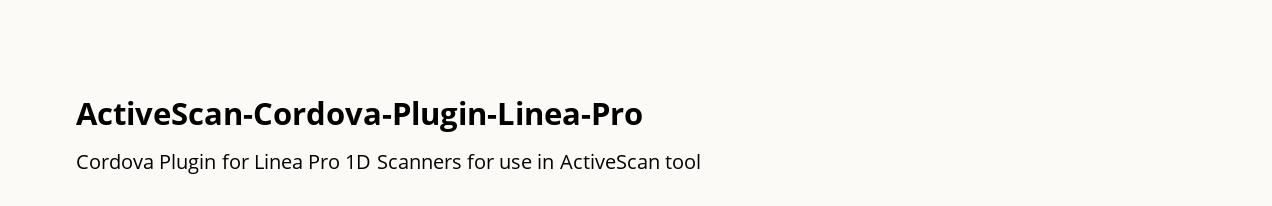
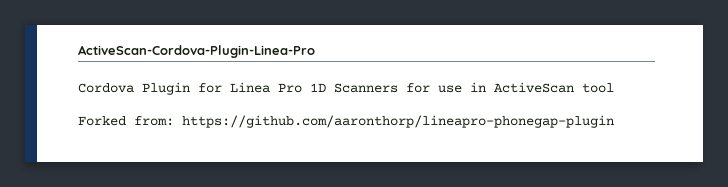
(701, 161) none -> [78,115,614,128] // Forked from: https://github.com/aaronthorp/lineapro-phonegap-plugin

